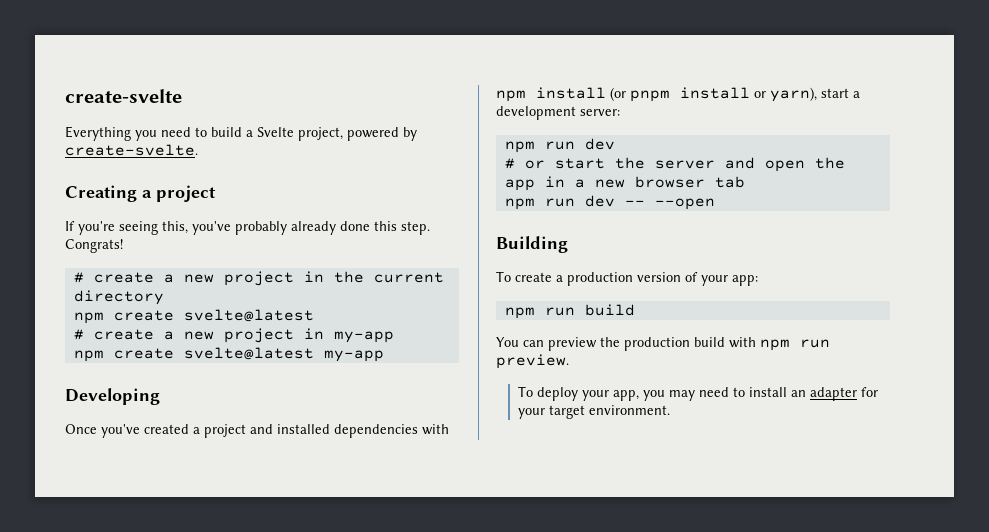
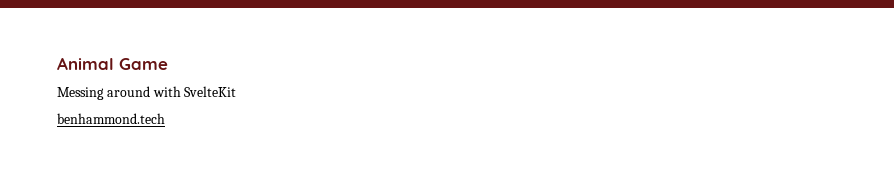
[65,89,182,103] [65,126,417,141] [65,144,198,156] [65,185,216,202] [65,221,430,235] [65,239,123,253] [73,271,444,286] [73,290,164,305] [73,309,314,324] [73,328,394,343] [73,347,384,362] [65,388,160,405] [65,424,449,438] [496,87,860,102] [496,106,620,120] [504,138,615,153] [504,157,845,172] [504,176,745,191] [504,195,715,210] [496,236,568,253] [496,271,758,286] [504,304,635,319] [496,337,830,351] [496,354,569,369] [517,386,878,401] [517,405,670,419] create-svelte // Everything you need to build a Svelte project, powered by create-svelte. // Creating a project // If you're seeing this, you've probably already done this step. Congrats! // # create a new project in the current directory // npm create svelte@latest // # create a new project in my-app // npm create svelte@latest my-app // Developing // Once you've created a project and installed dependencies with npm install (or pnpm install or yarn), start a development server: // npm run dev // # or start the server and open the app in a new browser tab // npm run dev -- --open // Building // To create a production version of your app: // npm run build // You can preview the production build with npm run preview. // To deploy your app, you may need to install an adapter for your target environment. -> [57,57,168,70] [57,86,237,100] [57,113,165,124] Animal Game // Messing around with SvelteKit // benhammond.tech

